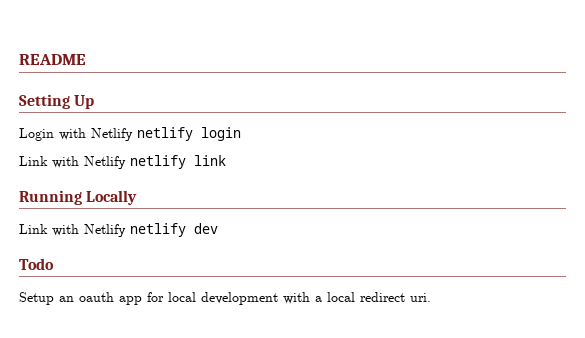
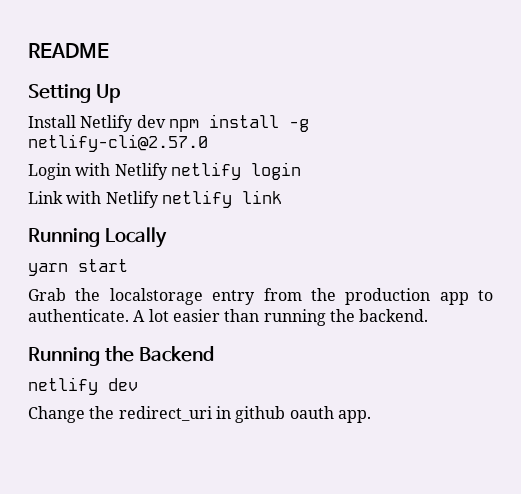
(95, 102) none -> [28,114,309,132] [28,134,208,152] // Install Netlify dev npm install -g netlify-cli@2.57.0
[19,223,218,237] [19,258,54,270] [19,292,431,305] Link with Netlify netlify dev // Todo // Setup an oauth app for local development with a local redirect uri. -> [28,259,128,276] [28,288,493,305] [28,309,429,326] [28,346,214,366] [28,377,138,395] [28,406,371,423] yarn start // Grab the localstorage entry from the production app to authenticate. A lot easier than running the backend. // Running the Backend // netlify dev // Change the redirect_uri in github oauth app.

